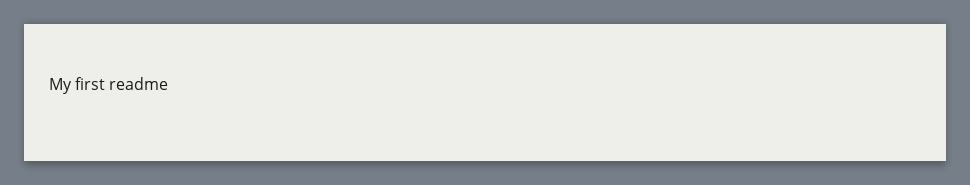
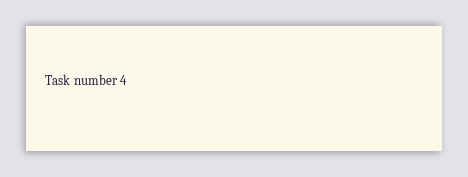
[49,77,169,94] My first readme -> [45,74,128,85] Task number 4

